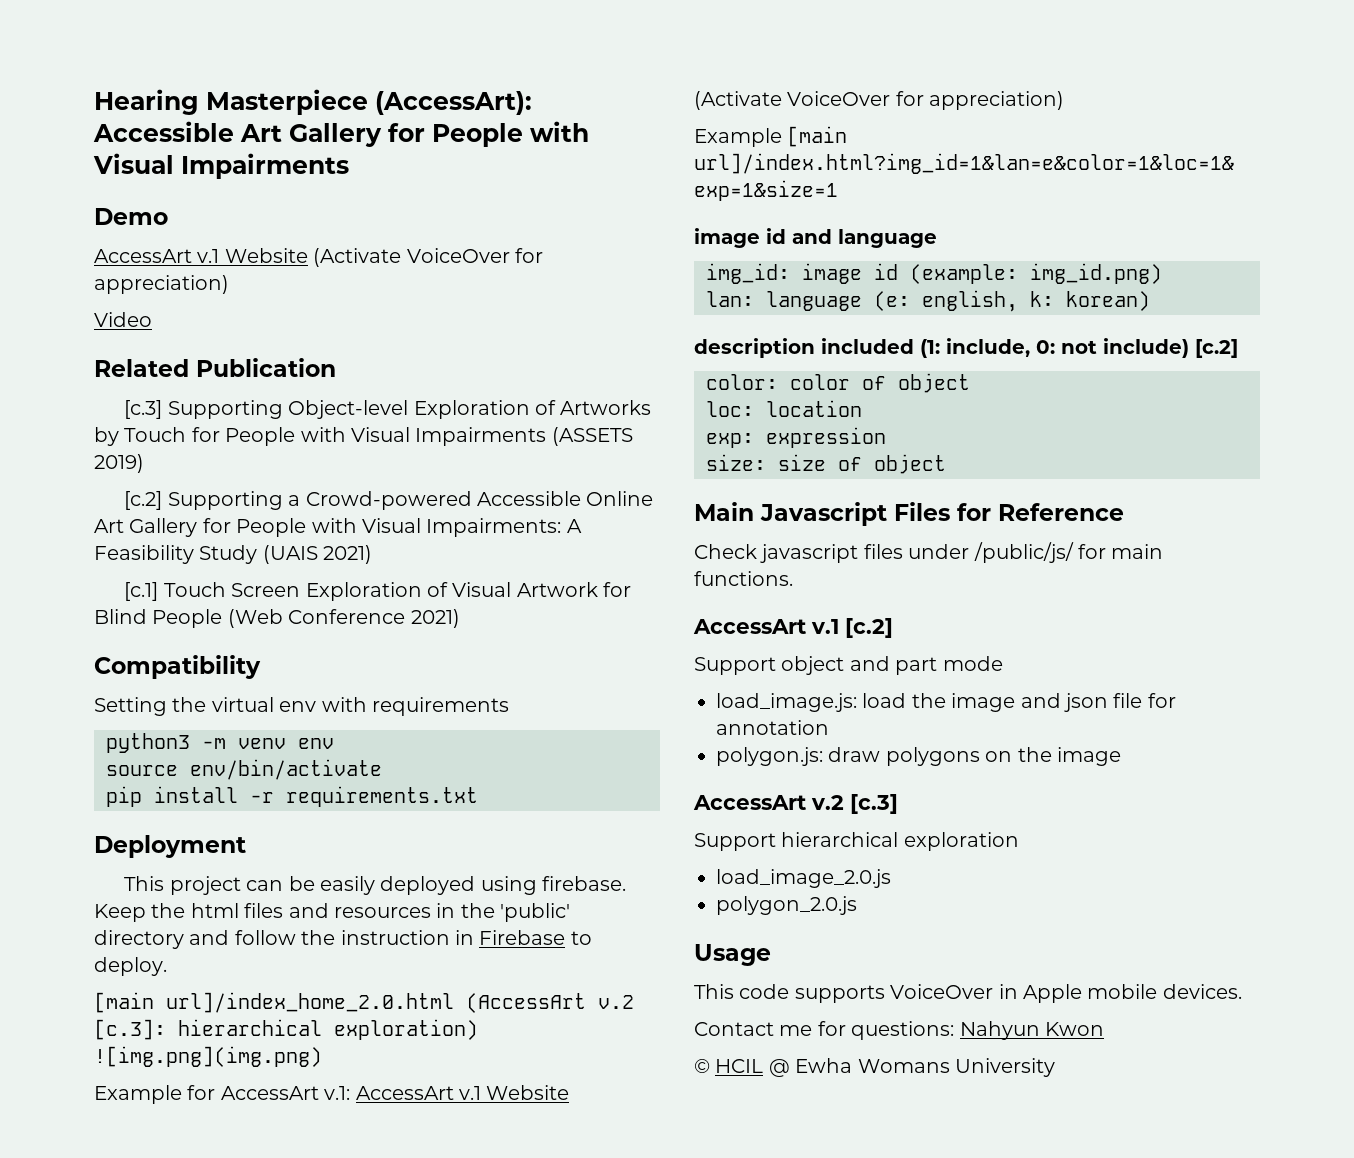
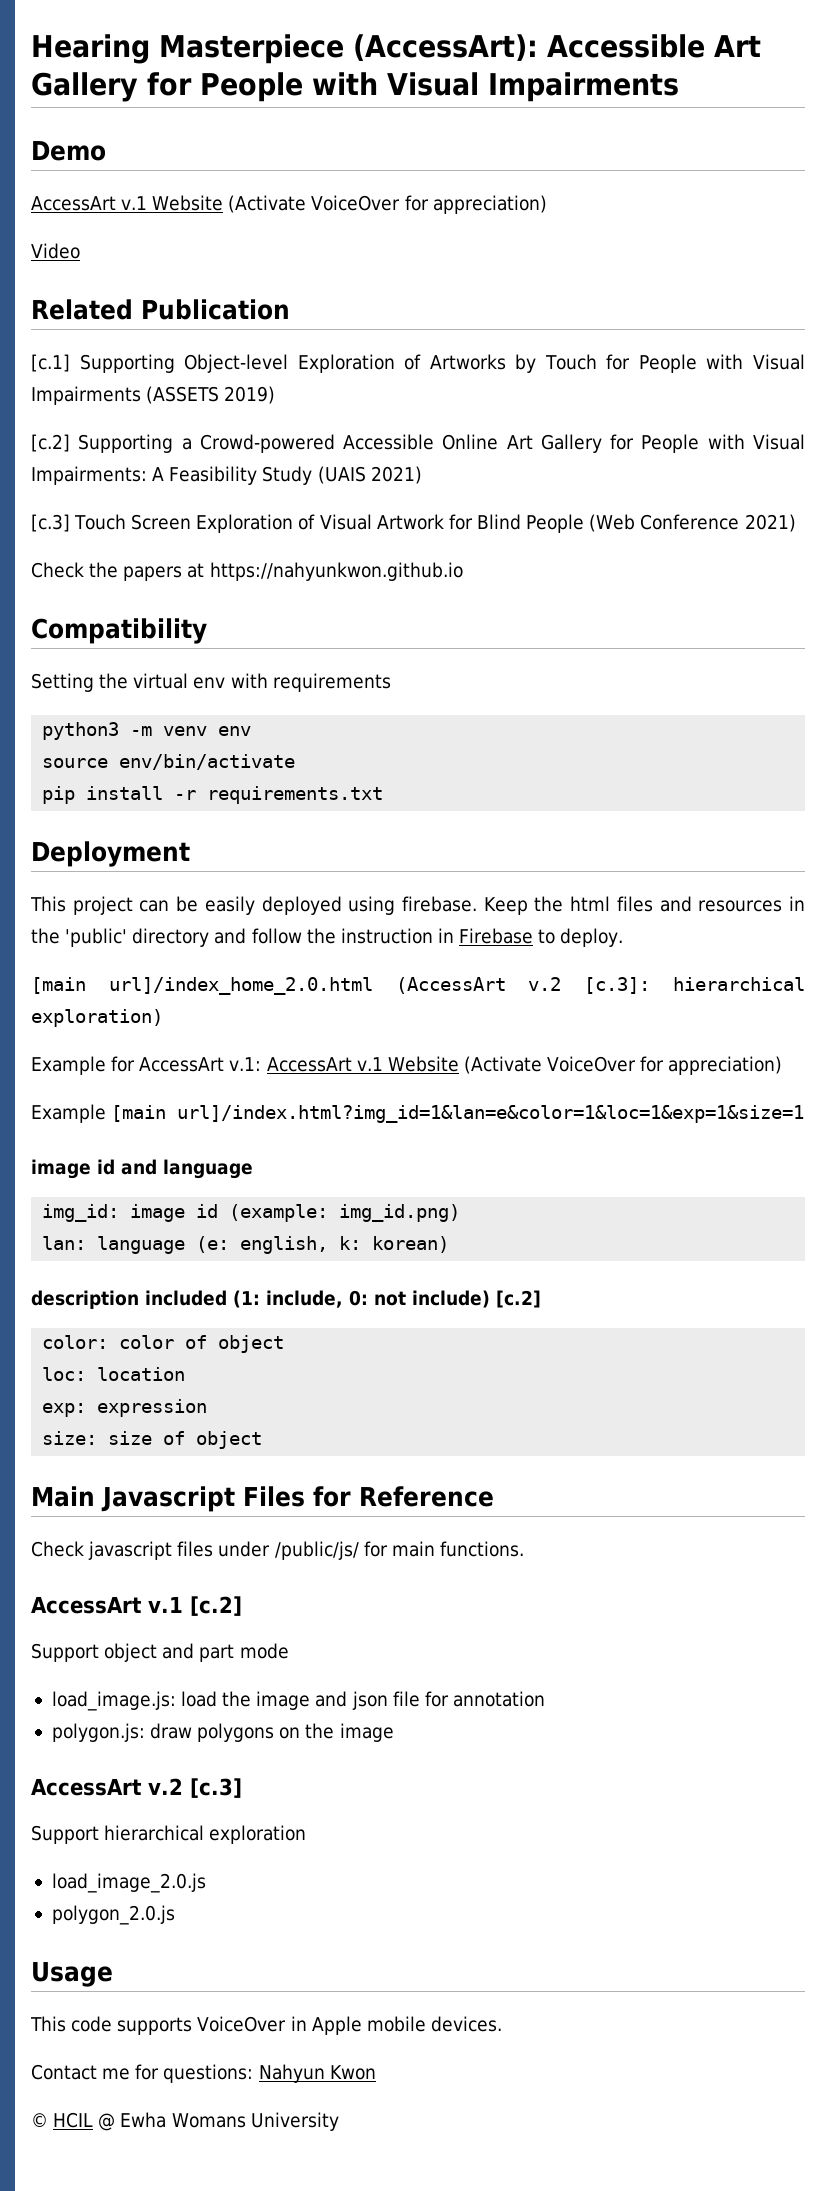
[124,400,163,419] [c.3] -> [31,354,70,372] [c.1]
[124,582,159,601] [c.1] -> [31,514,70,532] [c.3]
(460, 618) none -> [31,562,463,581] // Check the papers at https://nahyunkwon.github.io
[94,1046,322,1067] ![img.png](img.png) -> (163, 1018) none

